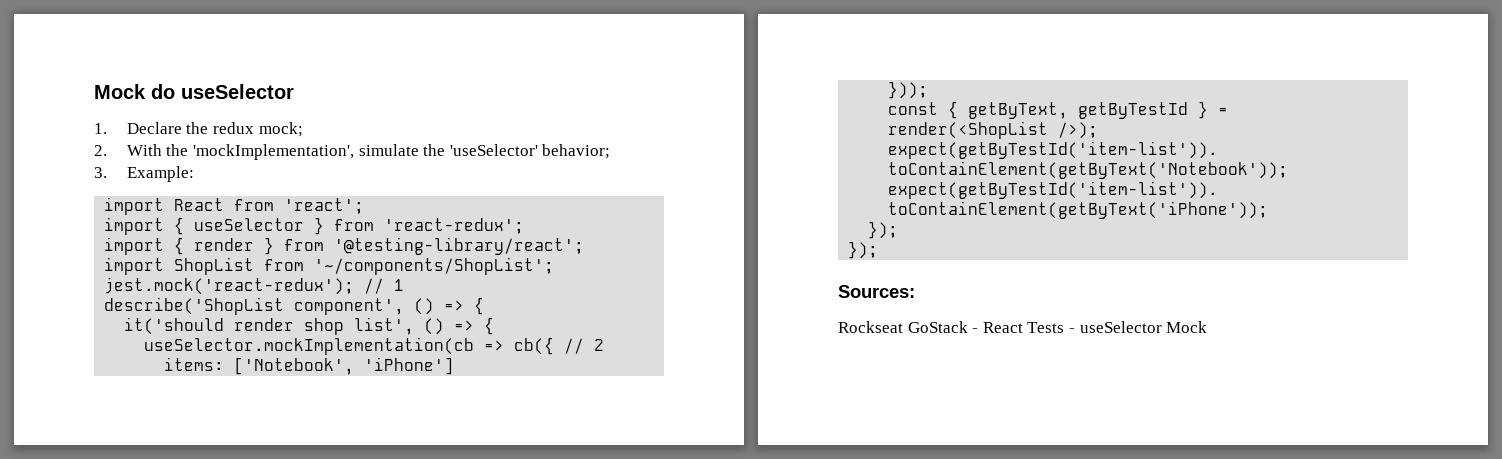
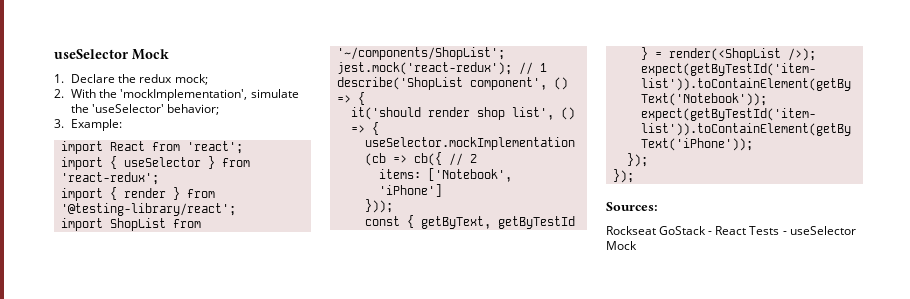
[94,84,294,99] Mock do useSelector -> [54,49,169,60] useSelector Mock

